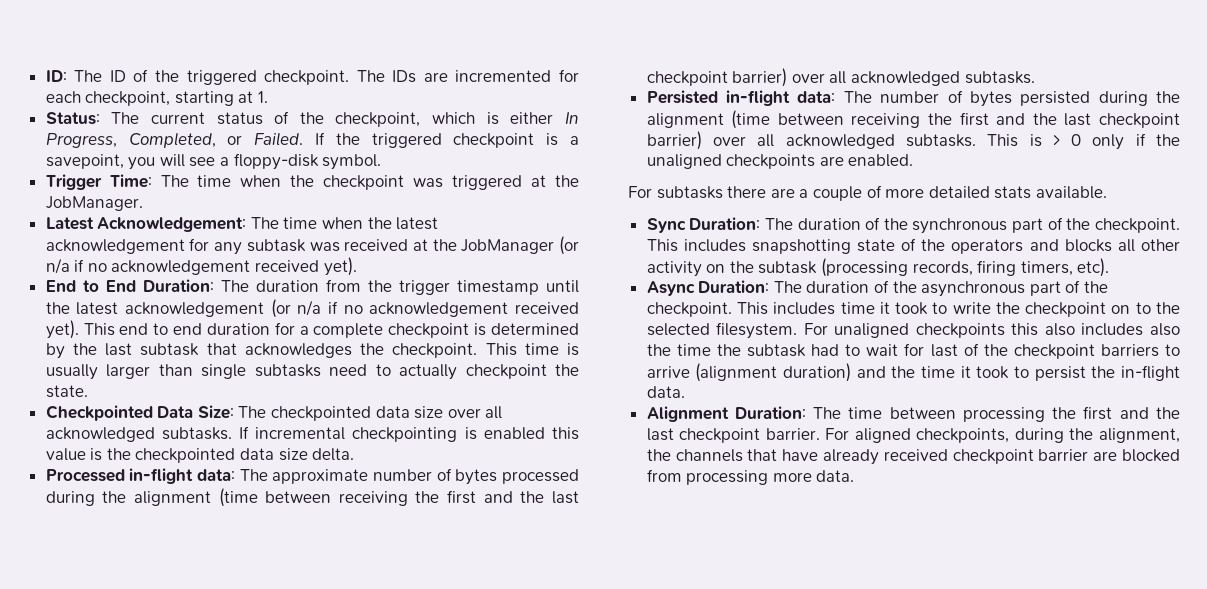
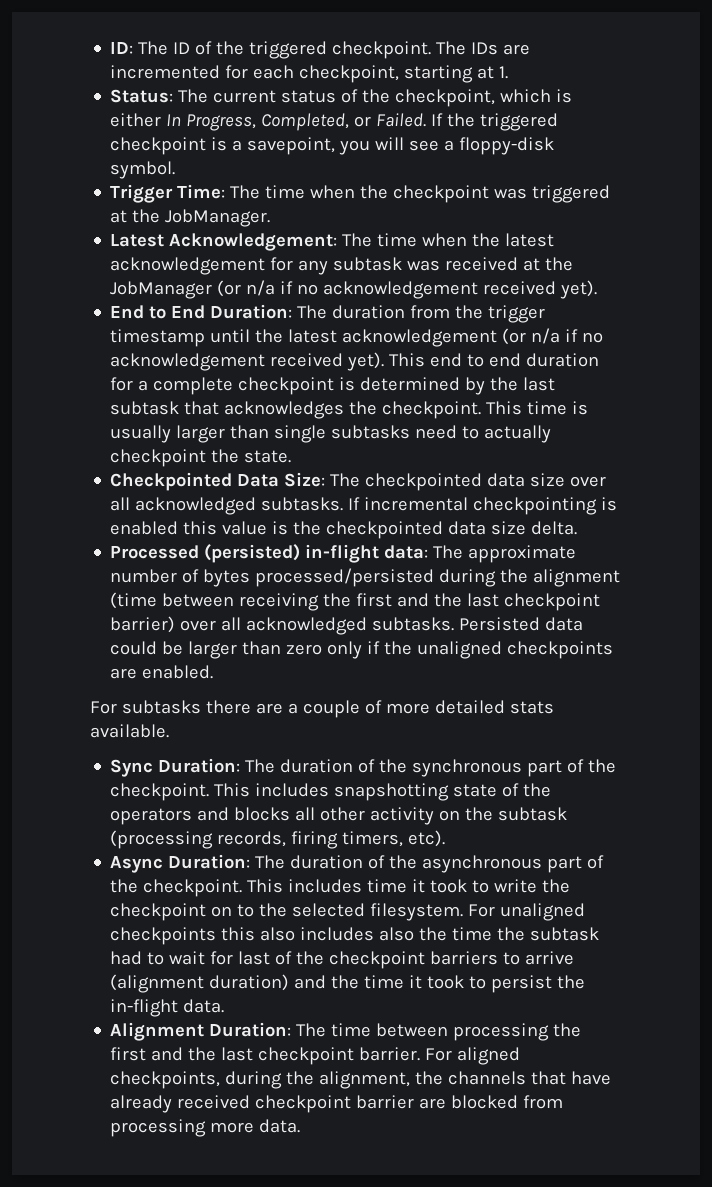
(125, 475) none -> [204,544,301,563] (persisted)
[501,469,579,484] processed -> [255,568,435,587] processed/persisted
[646,90,1180,107] [646,110,1180,129] [646,131,1082,150] // Persisted in-flight data: The number of bytes persisted during the alignment (time between receiving the first and the last checkpoint barrier) over all acknowledged subtasks. This is > 0 -> [459,617,584,631] [110,641,323,659] Persisted data could be larger than zero

